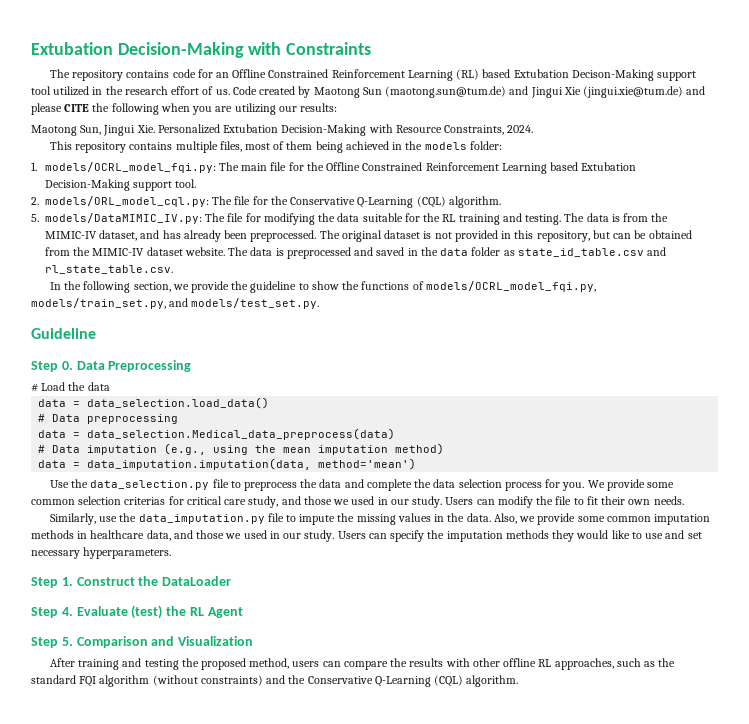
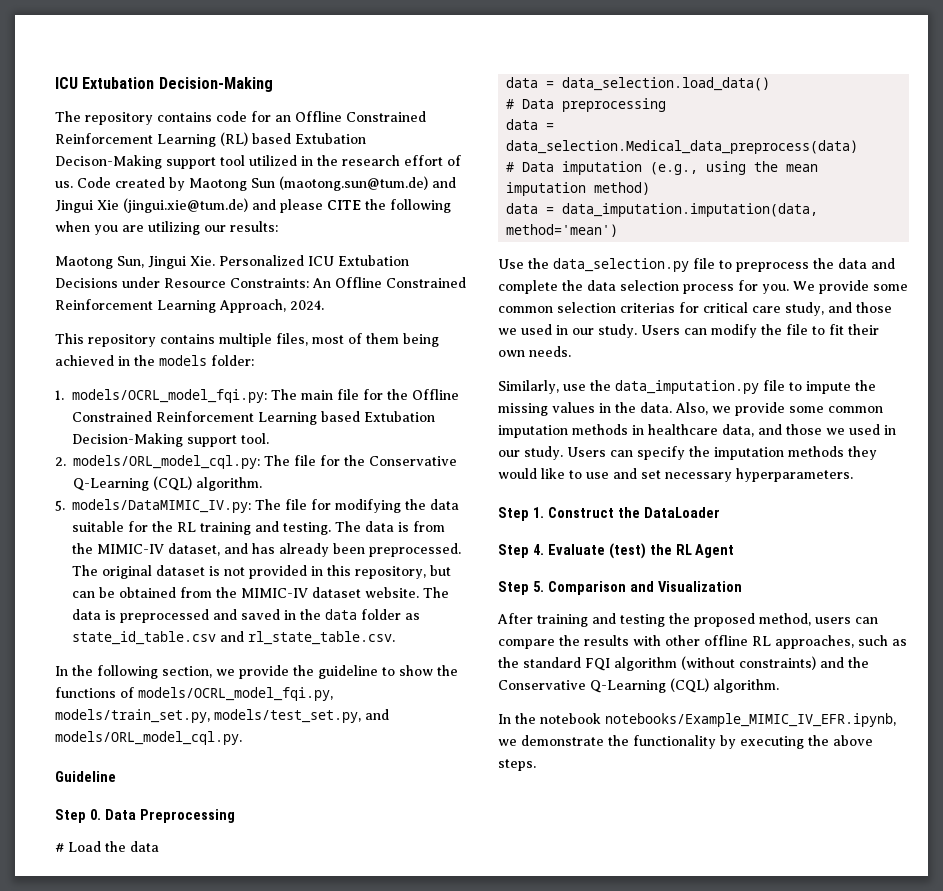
[31,42,372,58] Extubation Decision-Making with Constraints -> [55,77,273,92] ICU Extubation Decision-Making
[223,124,505,136] Extubation Decision-Making with Resource Constraints, -> [308,255,409,266] [55,277,466,288] [55,299,286,313] ICU Extubation Decisions under Resource Constraints: An Offline Constrained Reinforcement Learning Approach,
[169,298,320,309] and models/test_set.py. -> [214,709,389,723] [55,731,242,745] models/test_set.py, and models/ORL_model_cql.py.
(519, 681) none -> [498,713,896,727] [498,735,873,749] [498,759,536,771] // In the notebook notebooks/Example_MIMIC_IV_EFR.ipynb, we demonstrate the functionality by executing the above steps.

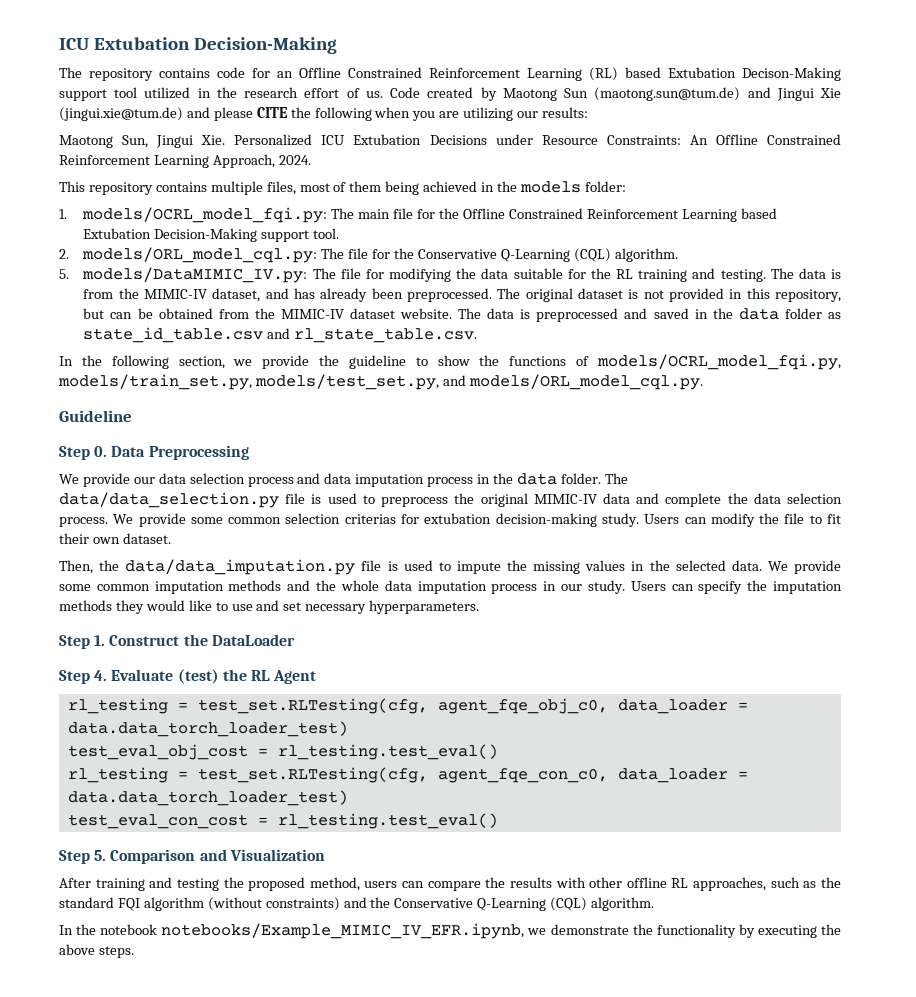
[55,841,159,852] [506,77,771,91] [506,98,667,112] [506,119,555,130] [506,140,859,154] [506,161,819,175] [506,182,651,196] [506,203,819,217] [506,224,619,237] [498,258,715,272] # Load the data // data = data_selection.load_data() // # Data preprocessing // data = data_selection.Medical_data_preprocess(data) // # Data imputation (e.g., using the mean imputation method) // data = data_imputation.imputation(data, method='mean') // Use the data_selection.py file -> [59,473,628,487] [59,492,357,508] We provide our data selection process and data imputation process in the data folder. The data/data_selection.py file is used
(834, 263) none -> [480,493,597,507] original MIMIC-IV
[683,280,789,294] process for you. -> [59,517,108,527] process.
[703,302,892,316] [498,324,594,335] critical care study, and those we used in our -> [424,513,597,527] extubation decision-making
[529,346,571,357] [498,380,785,394] needs. // Similarly, use the data_imputation.py file -> [122,533,171,544] [59,559,433,575] dataset. // Then, the data/data_imputation.py file is used
[640,402,731,415] data. Also, we -> [675,560,788,571] selected data. We
[632,424,880,437] in healthcare data, and those we used -> [287,580,538,594] and the whole data imputation process
(735, 551) none -> [67,698,748,714] [67,721,348,737] [67,744,498,760] [67,767,748,783] [67,790,348,806] [67,813,498,829] // rl_testing = test_set.RLTesting(cfg, agent_fqe_obj_c0, data_loader = data.data_torch_loader_test) // test_eval_obj_cost = rl_testing.test_eval() // rl_testing = test_set.RLTesting(cfg, agent_fqe_con_c0, data_loader = data.data_torch_loader_test) // test_eval_con_cost = rl_testing.test_eval()

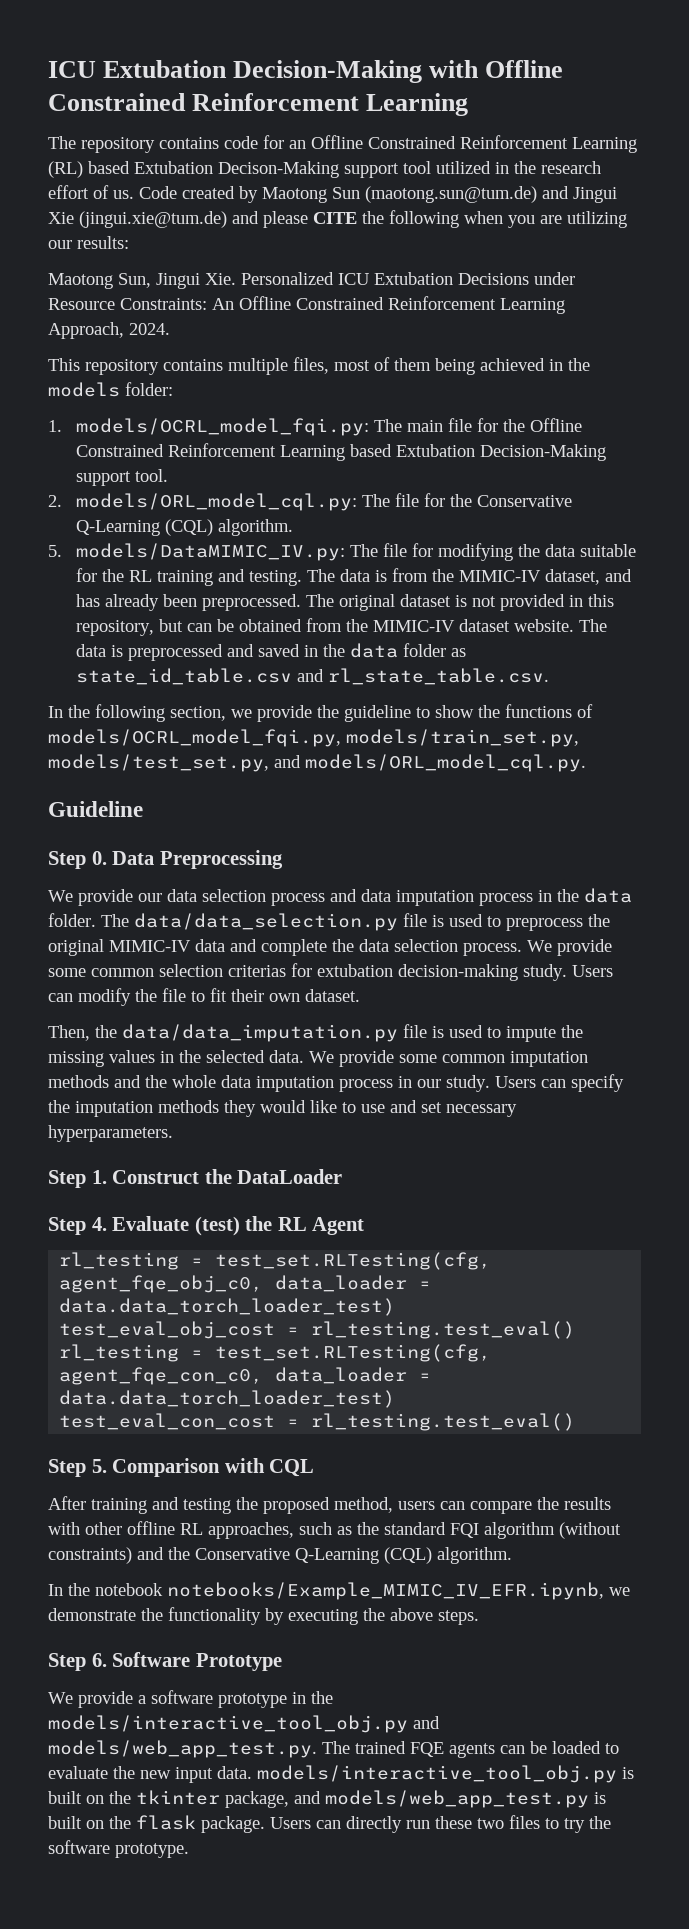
(337, 45) none -> [429,60,564,78] [48,93,469,116] with Offline Constrained Reinforcement Learning
[199,849,325,861] and Visualization -> [224,1458,315,1477] with CQL
(134, 952) none -> [48,1652,282,1671] [48,1690,333,1708] [48,1715,440,1733] [48,1740,619,1758] [48,1765,634,1783] [48,1790,606,1808] [48,1815,611,1833] [48,1840,189,1858] // Step 6. Software Prototype // We provide a software prototype in the models/interactive_tool_obj.py and models/web_app_test.py. The trained FQE agents can be loaded to evaluate the new input data. models/interactive_tool_obj.py is built on the tkinter package, and models/web_app_test.py is built on the flask package. Users can directly run these two files to try the software prototype.

